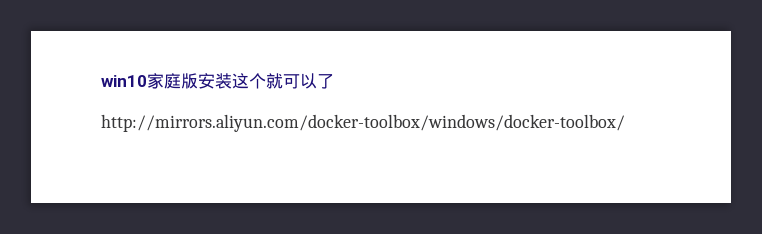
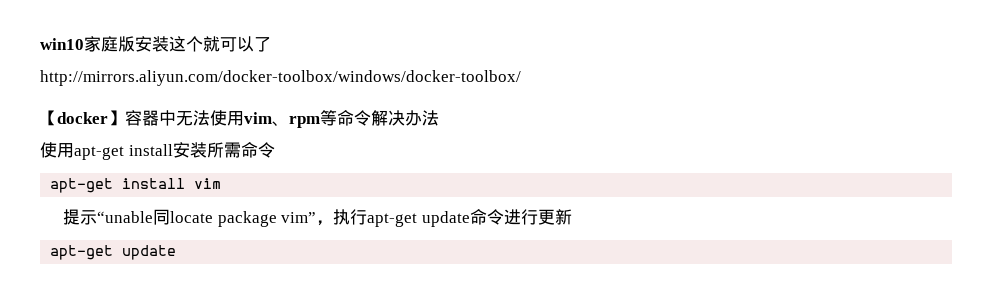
(625, 123) none -> [40,110,439,128] [40,142,275,160] [50,178,222,193] [62,209,572,227] [50,245,177,260] // 【docker】容器中无法使用vim、rpm等命令解决办法 // 使用apt-get install安装所需命令 // apt-get install vim // 提示“unable同locate package vim”，执行apt-get update命令进行更新 // apt-get update

